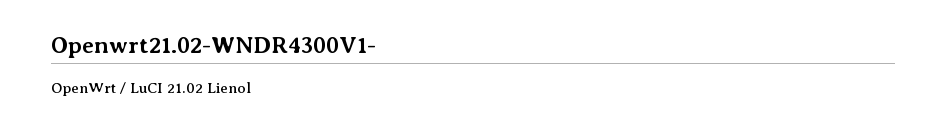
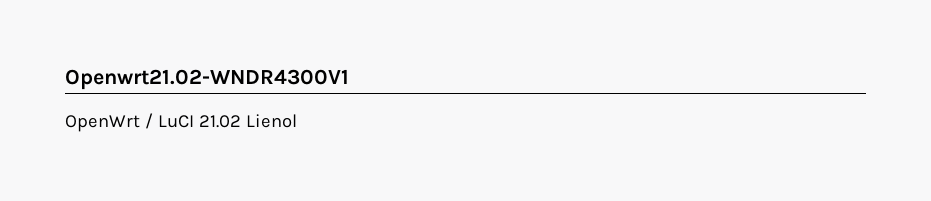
[51,37,376,58] Openwrt21.02-WNDR4300V1- -> [65,69,349,90] Openwrt21.02-WNDR4300V1

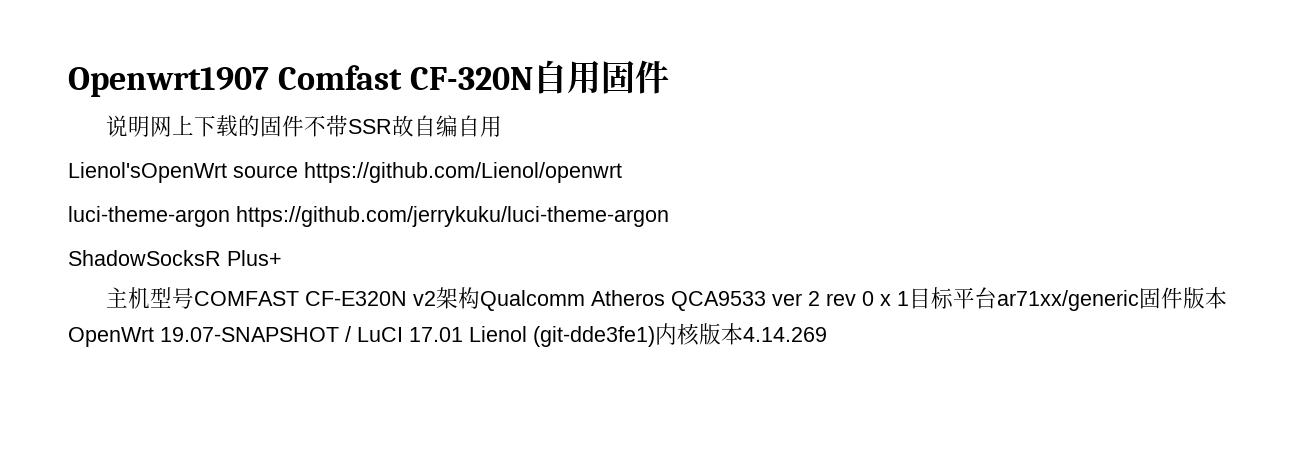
[65,69,349,90] [65,113,297,132] Openwrt21.02-WNDR4300V1 // OpenWrt / LuCI 21.02 Lienol -> [68,60,670,97] [106,115,503,137] [68,162,622,183] [68,206,669,227] [68,250,282,266] [106,287,1228,311] [68,323,827,347] Openwrt1907 Comfast CF-320N自用固件 // 说明网上下载的固件不带SSR故自编自用 // Lienol'sOpenWrt source https://github.com/Lienol/openwrt // luci-theme-argon https://github.com/jerrykuku/luci-theme-argon // ShadowSocksR Plus+ // 主机型号COMFAST CF-E320N v2架构Qualcomm Atheros QCA9533 ver 2 rev 0 x 1目标平台ar71xx/generic固件版本OpenWrt 19.07-SNAPSHOT / LuCI 17.01 Lienol (git-dde3fe1)内核版本4.14.269

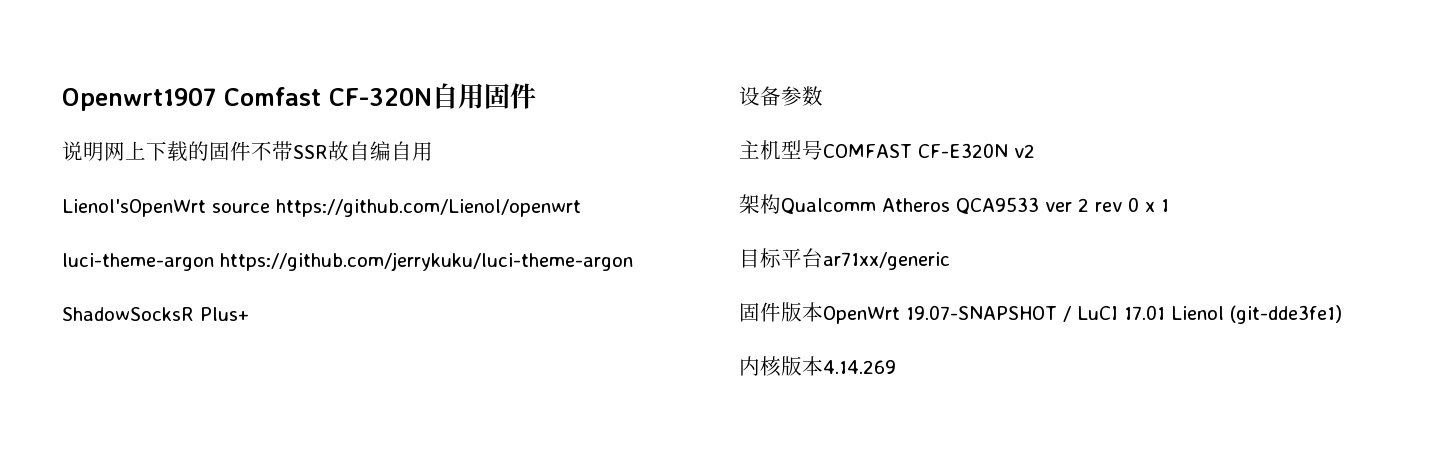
(282, 258) none -> [739,86,823,106] // 设备参数
(437, 298) none -> (1035, 151) //
(910, 298) none -> (1169, 205) //
(1140, 300) none -> (950, 261) //
(655, 336) none -> (1342, 314) //

